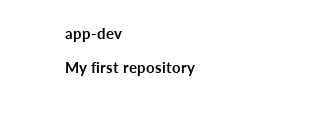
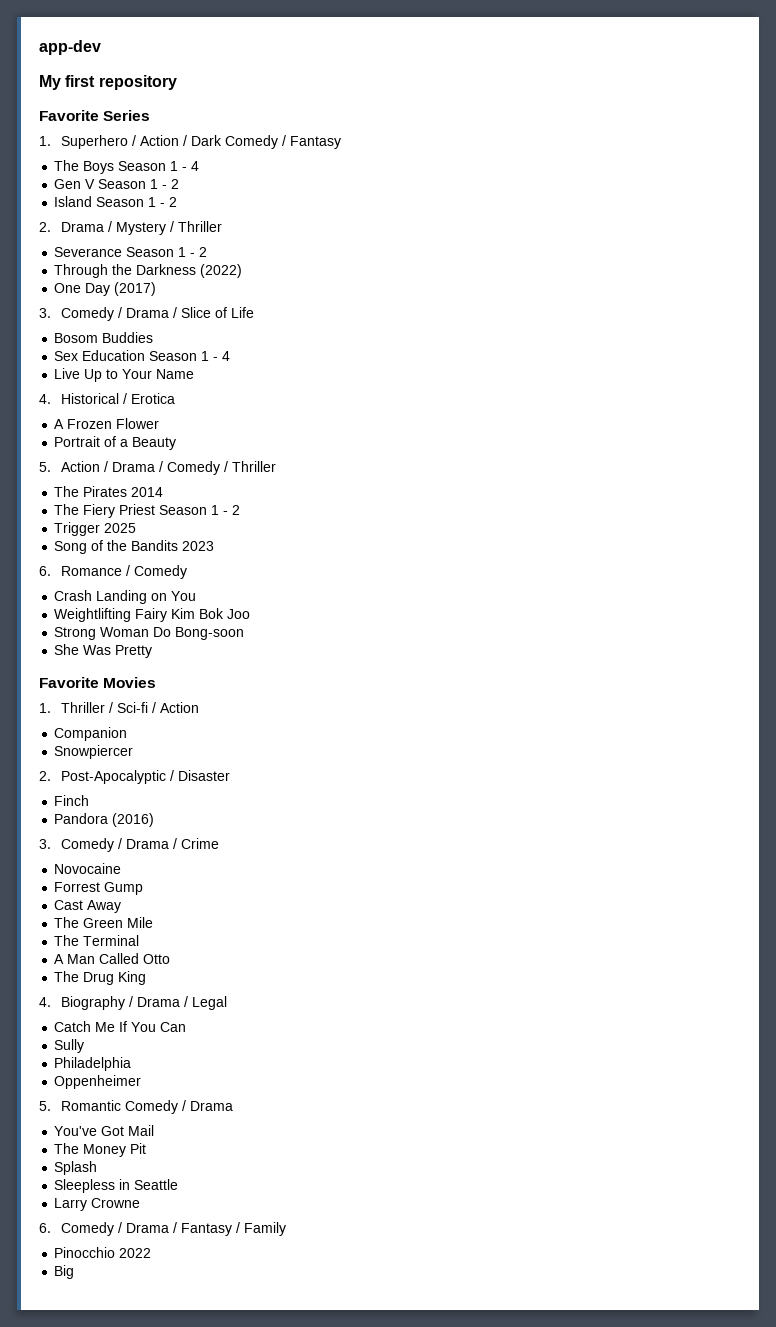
(196, 69) none -> [39,110,151,121] [39,135,342,149] [54,160,200,174] [54,179,180,189] [54,196,178,207] [39,221,223,235] [54,247,208,257] [54,264,243,278] [54,282,157,296] [39,307,255,321] [54,332,154,343] [54,350,231,361] [54,368,195,382] [39,393,176,404] [54,418,160,429] [54,436,177,450] [39,461,277,475] [54,486,164,497] [54,504,241,518] [54,522,137,536] [54,540,215,554] [39,565,188,579] [54,590,197,604] [54,608,251,622] [54,627,245,640] [54,644,153,658] [39,677,157,688] [39,702,200,713] [54,727,128,741] [54,745,134,759] [39,770,231,784] [54,795,90,806] [54,813,155,827] [39,838,220,852] [54,863,122,874] [54,882,144,895] [54,900,122,913] [54,917,154,928] [54,935,140,946] [54,953,171,964] [54,971,147,985] [39,996,228,1010] [54,1021,187,1032] [54,1039,85,1053] [54,1057,132,1071] [54,1075,142,1089] [39,1100,234,1114] [54,1125,155,1136] [54,1143,147,1157] [54,1161,98,1175] [54,1179,179,1193] [54,1198,141,1211] [39,1222,287,1236] [54,1247,152,1258] [54,1265,75,1279] // Favorite Series // 1. Superhero / Action / Dark Comedy / Fantasy // The Boys Season 1 - 4 // Gen V Season 1 - 2 // Island Season 1 - 2 // 2. Drama / Mystery / Thriller // Severance Season 1 - 2 // Through the Darkness (2022) // One Day (2017) // 3. Comedy / Drama / Slice of Life // Bosom Buddies // Sex Education Season 1 - 4 // Live Up to Your Name // 4. Historical / Erotica // A Frozen Flower // Portrait of a Beauty // 5. Action / Drama / Comedy / Thriller // The Pirates 2014 // The Fiery Priest Season 1 - 2 // Trigger 2025 // Song of the Bandits 2023 // 6. Romance / Comedy // Crash Landing on You // Weightlifting Fairy Kim Bok Joo // Strong Woman Do Bong-soon // She Was Pretty // Favorite Movies // 1. Thriller / Sci-fi / Action // Companion // Snowpiercer // 2. Post-Apocalyptic / Disaster // Finch // Pandora (2016) // 3. Comedy / Drama / Crime // Novocaine // Forrest Gump // Cast Away // The Green Mile // The Terminal // A Man Called Otto // The Drug King // 4. Biography / Drama / Legal // Catch Me If You Can // Sully // Philadelphia // Oppenheimer // 5. Romantic Comedy / Drama // You've Got Mail // The Money Pit // Splash // Sleepless in Seattle // Larry Crowne // 6. Comedy / Drama / Fantasy / Family // Pinocchio 2022 // Big

